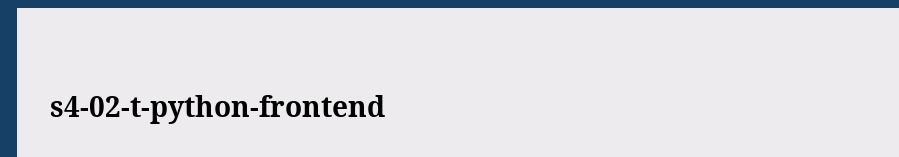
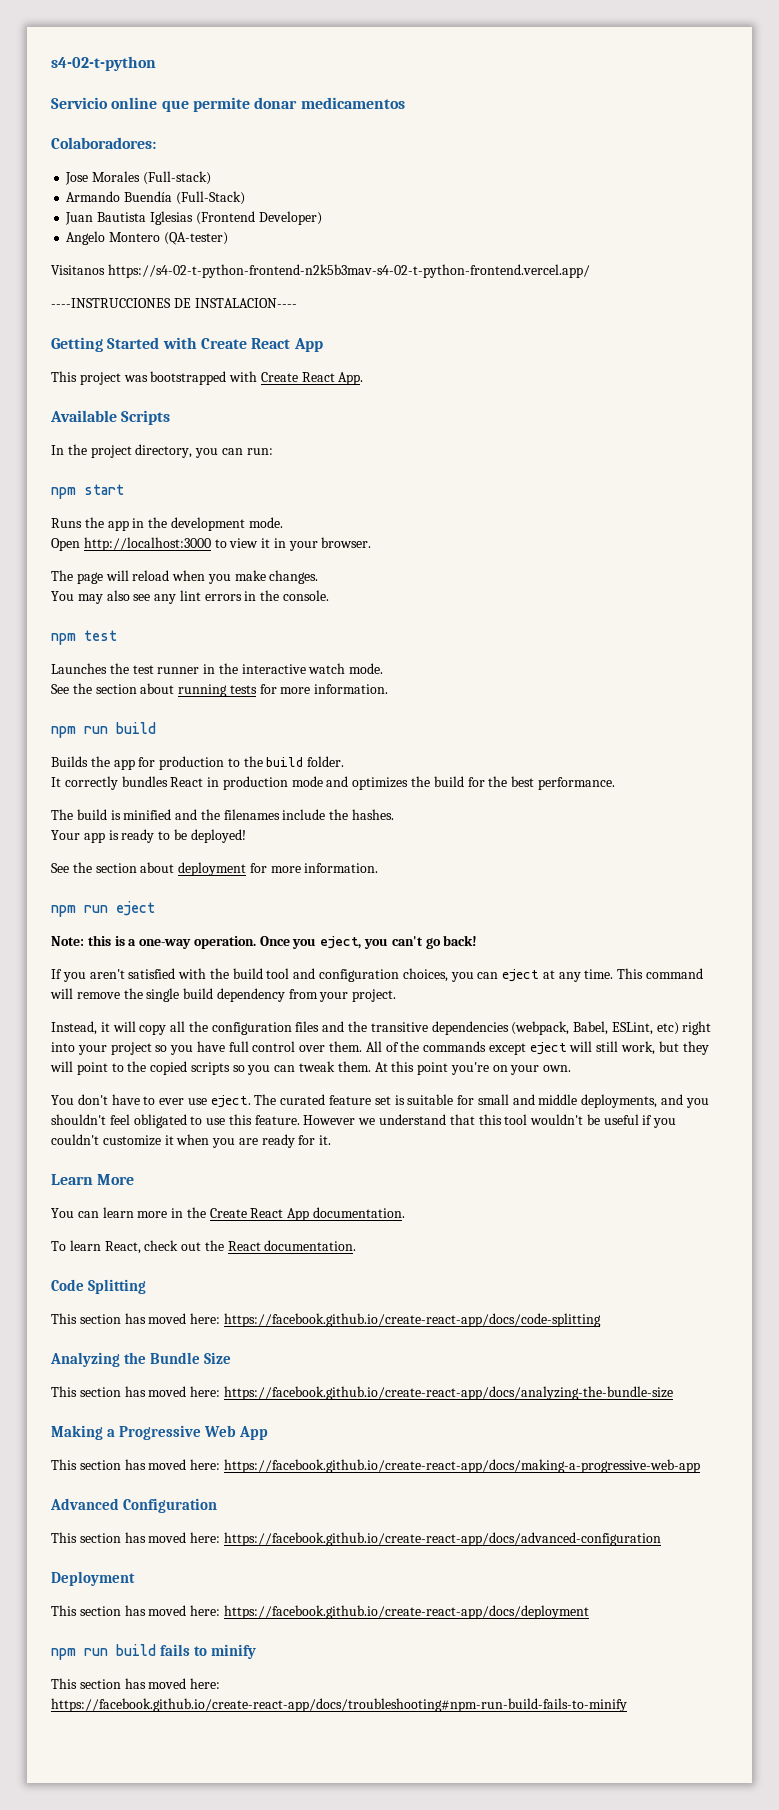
[50,95,385,124] s4-02-t-python-frontend -> [51,56,156,71] [51,97,405,112] [51,137,156,149] [65,171,211,185] [66,191,245,205] [65,211,322,225] [66,231,228,245] [51,264,590,278] [51,298,297,308] [51,337,323,352] [51,371,364,385] [50,410,171,425] [51,444,273,458] [51,484,124,499] [51,517,283,531] [51,537,372,551] [51,570,319,584] [51,590,330,604] [51,630,117,645] [51,663,384,674] [51,683,389,697] [51,722,156,738] [51,756,345,770] [51,776,615,790] [51,809,395,820] [51,829,246,843] [51,862,379,876] [51,901,155,917] [51,935,478,949] [51,968,704,982] [50,988,397,1002] [51,1021,712,1035] [51,1041,709,1055] [50,1061,572,1075] [51,1094,709,1108] [51,1114,677,1128] [51,1134,332,1148] [51,1174,135,1185] [51,1207,406,1221] [51,1240,357,1254] [51,1279,146,1294] [51,1313,601,1327] [50,1352,231,1367] [51,1386,673,1400] [51,1425,268,1440] [51,1459,700,1473] [50,1498,217,1513] [51,1532,661,1546] [51,1571,135,1586] [51,1605,589,1619] [51,1644,256,1660] [51,1678,221,1689] [51,1698,627,1712] s4-02-t-python // Servicio online que permite donar medicamentos // Colaboradores: // Jose Morales (Full-stack) // Armando Buendía (Full-Stack) // Juan Bautista Iglesias (Frontend Developer) // Angelo Montero (QA-tester) // Visitanos https://s4-02-t-python-frontend-n2k5b3mav-s4-02-t-python-frontend.vercel.app/ // ----INSTRUCCIONES DE INSTALACION---- // Getting Started with Create React App // This project was bootstrapped with Create React App. // Available Scripts // In the project directory, you can run: // npm start // Runs the app in the development mode. // Open http://localhost:3000 to view it in your browser. // The page will reload when you make changes. // You may also see any lint errors in the console. // npm test // Launches the test runner in the interactive watch mode. // See the section about running tests for more information. // npm run build // Builds the app for production to the build folder. // It correctly bundles React in production mode and optimizes the build for the best performance. // The build is minified and the filenames include the hashes. // Your app is ready to be deployed! // See the section about deployment for more information. // npm run eject // Note: this is a one-way operation. Once you eject, you can't go back! // If you aren't satisfied with the build tool and configuration choices, you can eject at any time. This command will remove the single build dependency from your project. // Instead, it will copy all the configuration files and the transitive dependencies (webpack, Babel, ESLint, etc) right into your project so you have full control over them. All of the commands except eject will still work, but they will point to the copied scripts so you can tweak them. At this point you're on your own. // You don't have to ever use eject. The curated feature set is suitable for small and middle deployments, and you shouldn't feel obligated to use this feature. However we understand that this tool wouldn't be useful if you couldn't customize it when you are ready for it. // Learn More // You can learn more in the Create React App documentation. // To learn React, check out the React documentation. // Code Splitting // This section has moved here: https://facebook.github.io/create-react-app/docs/code-splitting // Analyzing the Bundle Size // This section has moved here: https://facebook.github.io/create-react-app/docs/analyzing-the-bundle-size // Making a Progressive Web App // This section has moved here: https://facebook.github.io/create-react-app/docs/making-a-progressive-web-app // Advanced Configuration // This section has moved here: https://facebook.github.io/create-react-app/docs/advanced-configuration // Deployment // This section has moved here: https://facebook.github.io/create-react-app/docs/deployment // npm run build fails to minify // This section has moved here: https://facebook.github.io/create-react-app/docs/troubleshooting#npm-run-build-fails-to-minify

